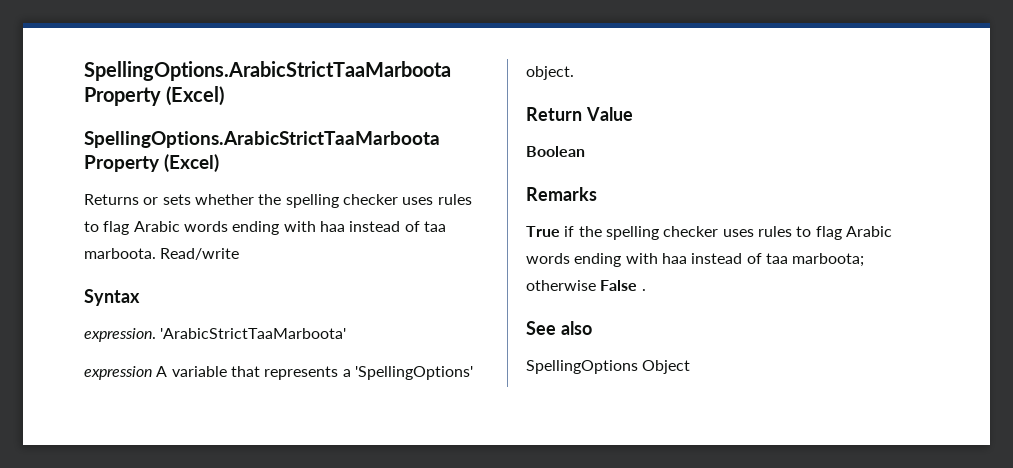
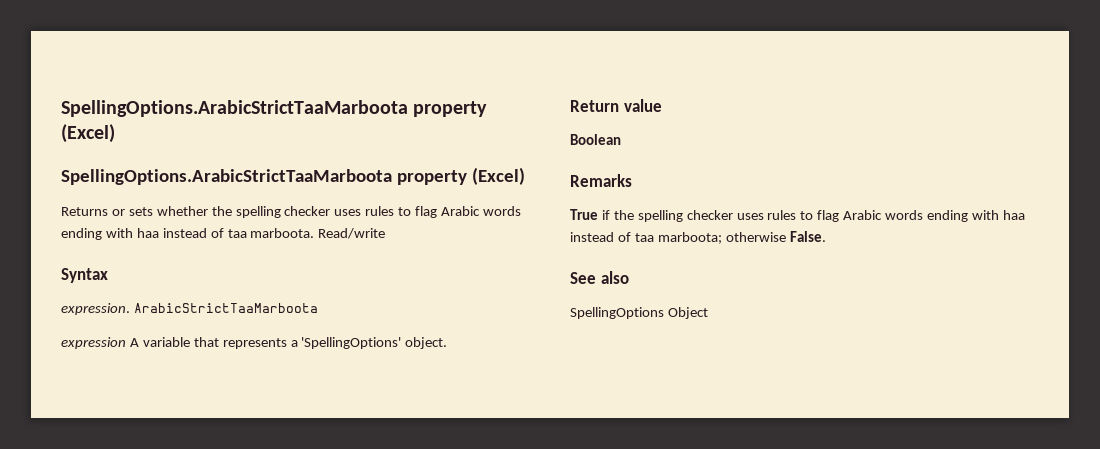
[84,61,451,81] [84,87,161,106] SpellingOptions.ArabicStrictTaaMarboota Property -> [61,100,488,117] SpellingOptions.ArabicStrictTaaMarboota property
[84,155,160,172] Property -> [396,170,467,185] property
[160,328,347,339] 'ArabicStrictTaaMarboota' -> [133,303,318,313] ArabicStrictTaaMarboota
[585,107,633,121] Value -> [623,99,662,112] value
[600,280,646,291] False . -> [789,231,826,242] False.

